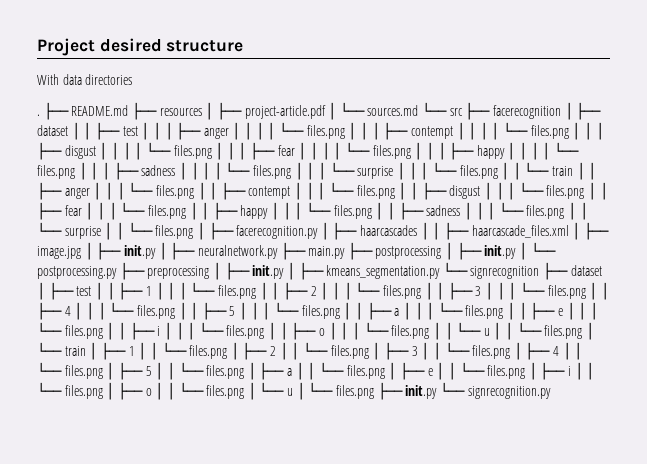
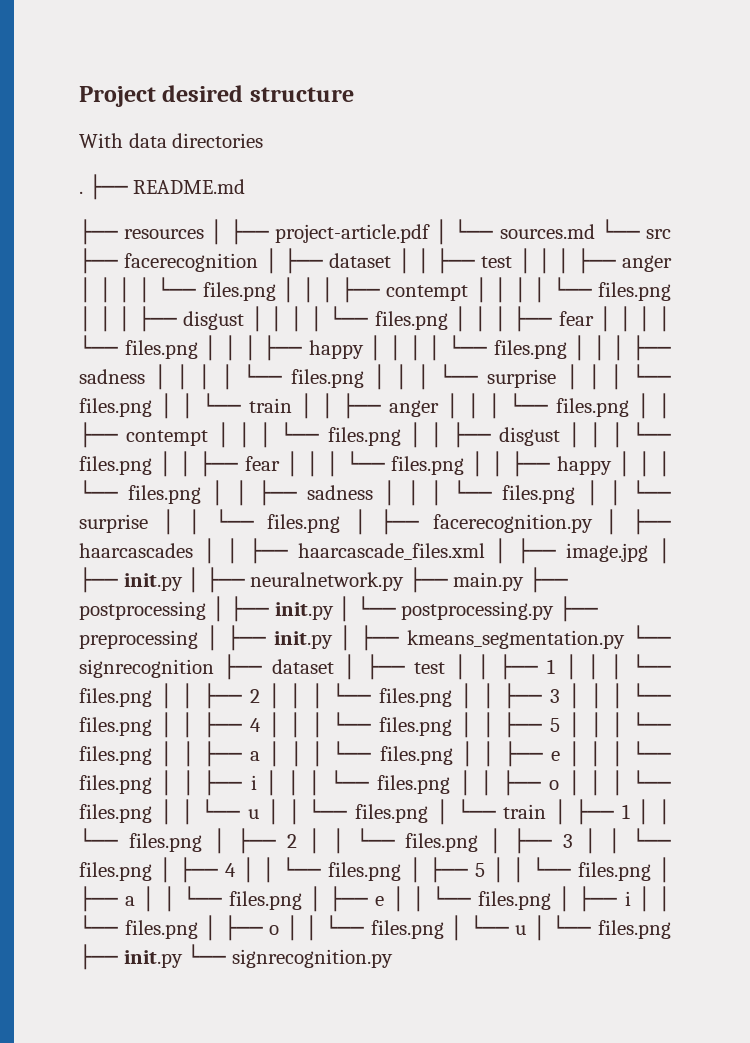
(129, 110) none -> (246, 186) //

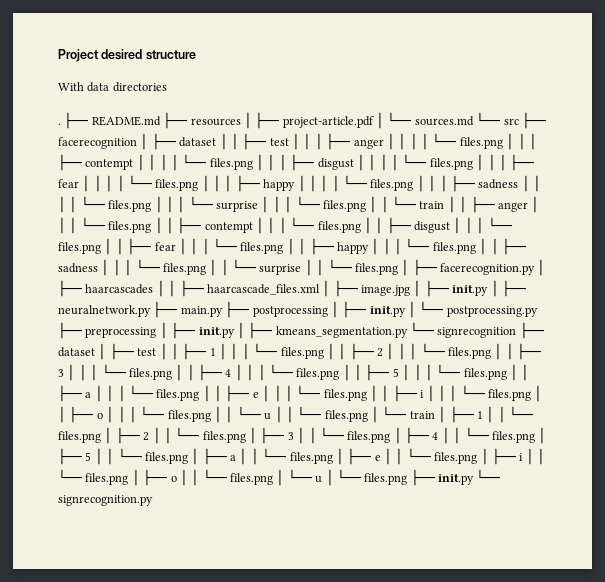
(246, 186) // -> (161, 121) none

